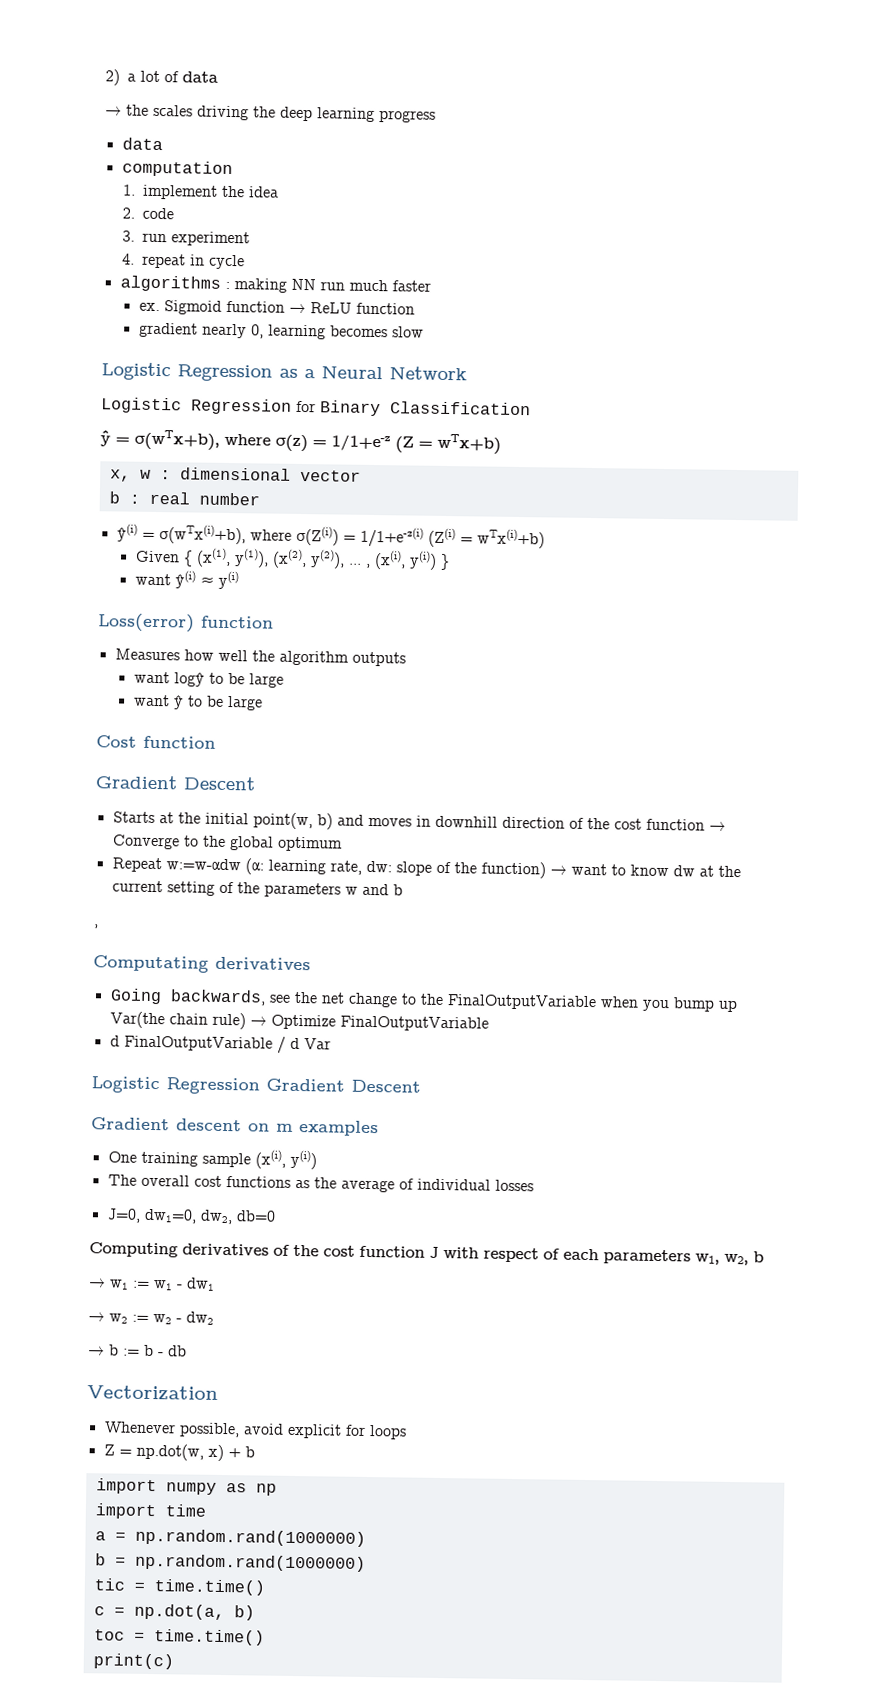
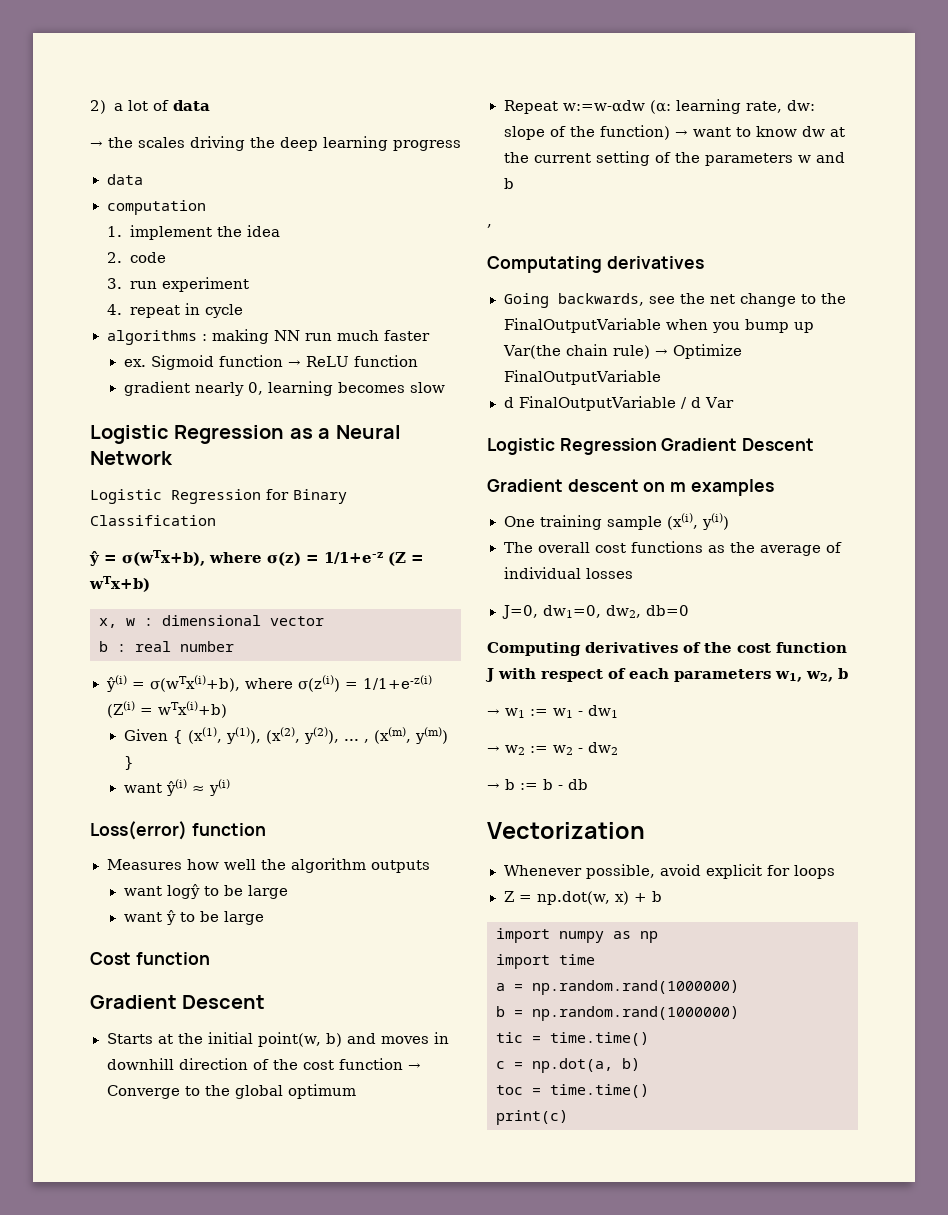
[295,525,339,546] σ(Z(i)) -> [297,675,340,692] σ(z(i))
[373,550,437,570] (x(i), y(i)) -> [373,727,448,744] (x(m), y(m))

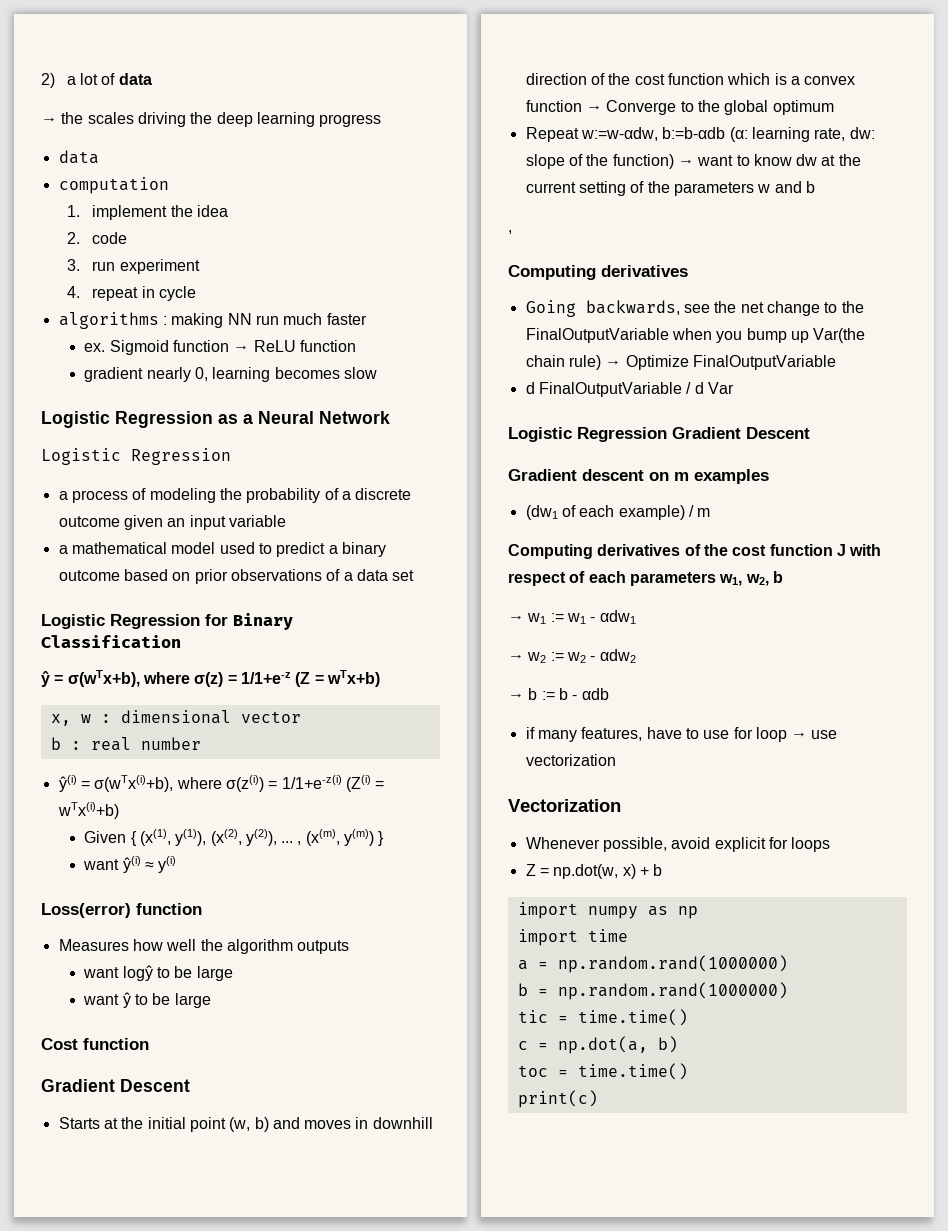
(261, 496) none -> [58,488,412,503] [58,515,286,530] [58,542,386,557] [58,569,415,584] [41,614,200,629] // a process of modeling the probability of a discrete outcome given an input variable // a mathematical model used to predict a binary outcome based on prior observations of a data set // Logistic Regression
[257,1032,322,1047] point(w, -> [189,1117,251,1132] point (w,
(403, 1064) none -> [727,73,856,85] [525,100,582,112] which is a convex function
[562,100,645,112] w:=w-αdw -> [580,127,726,141] w:=w-αdw, b:=b-αdb
[487,256,602,273] Computating -> [508,265,596,280] Computing
[503,513,729,530] [503,541,842,556] [503,567,633,579] [501,605,689,619] One training sample (x(i), y(i)) // The overall cost functions as the average of individual losses // J=0, dw1=0, dw2, db=0 -> [525,505,711,520] (dw1 of each example) / m
[588,705,618,718] dw1 -> [599,610,636,624] αdw1
[588,742,618,755] dw2 -> [599,649,636,663] αdw2
[568,779,588,790] db -> [581,688,609,700] [525,727,838,742] [525,754,616,766] αdb // if many features, have to use for loop → use vectorization

